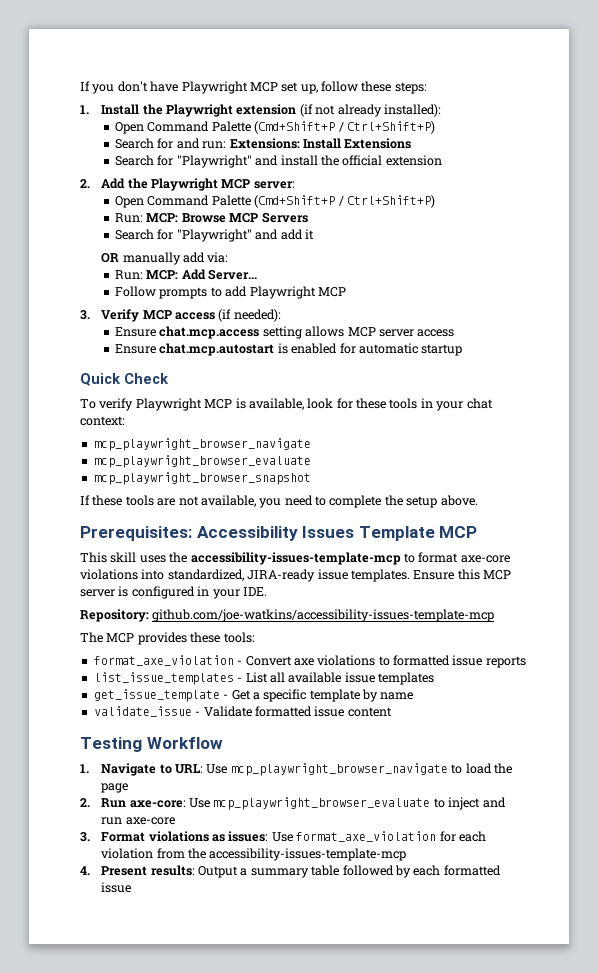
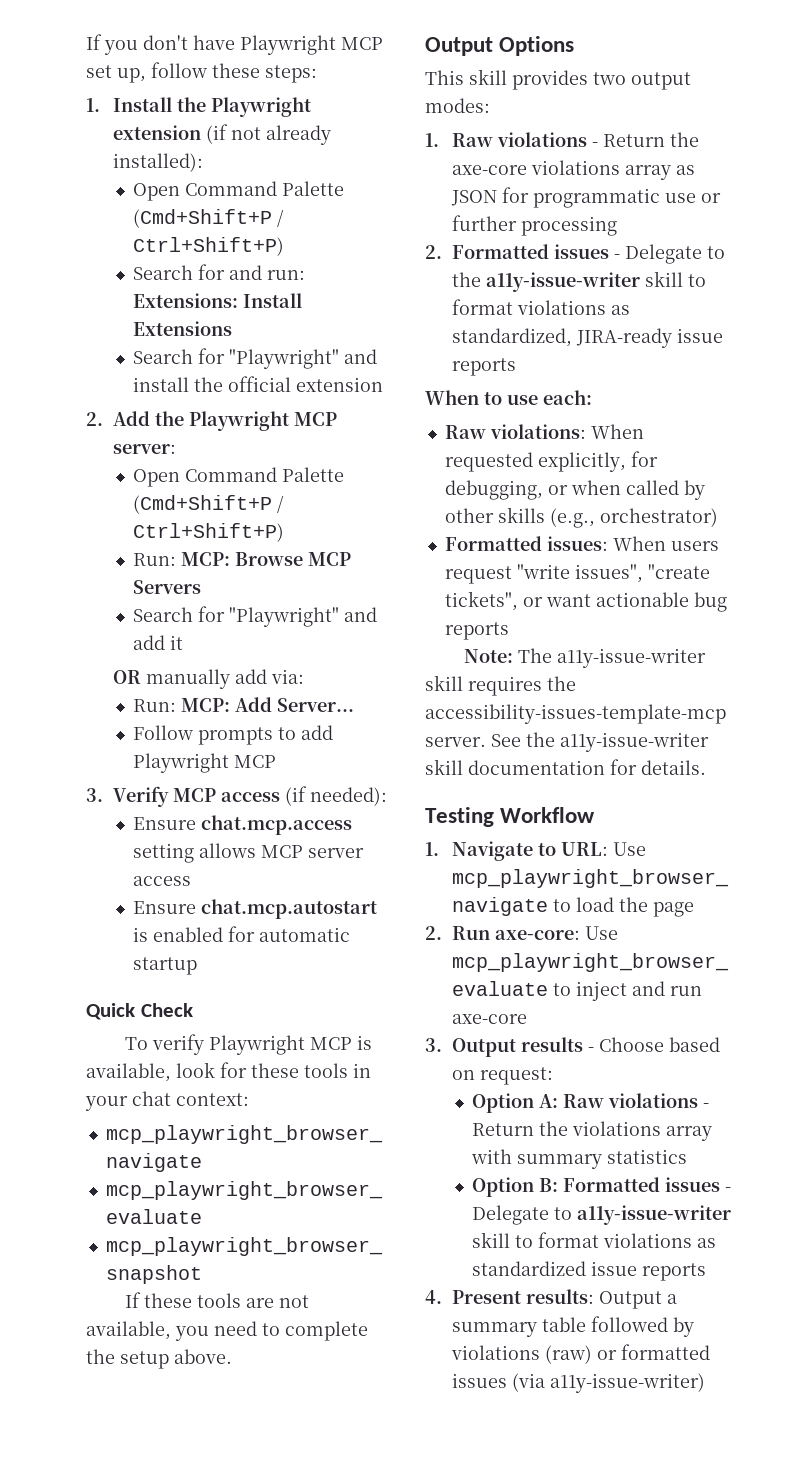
[80,526,478,541] [80,552,510,565] [80,569,511,582] [80,586,267,599] [80,609,495,622] [80,632,255,645] [93,655,526,668] [93,672,434,685] [93,689,414,702] [93,706,392,717] Prerequisites: Accessibility Issues Template MCP // This skill uses the accessibility-issues-template-mcp to format axe-core violations into standardized, JIRA-ready issue templates. Ensure this MCP server is configured in your IDE. // Repository: github.com/joe-watkins/accessibility-issues-template-mcp // The MCP provides these tools: // format_axe_violation - Convert axe violations to formatted issue reports // list_issue_templates - List all available issue templates // get_issue_template - Get a specific template by name // validate_issue - Validate formatted issue content -> [425,36,575,56] [425,69,691,90] [425,98,490,113] [425,132,699,147] [451,160,695,180] [450,187,721,208] [451,215,617,236] [425,244,725,264] [451,271,706,292] [451,299,630,315] [451,328,723,348] [451,358,516,376] [425,390,592,405] [444,424,644,439] [444,451,658,472] [444,480,705,500] [444,507,718,528] [444,536,719,551] [444,564,710,584] [444,591,727,612] [444,622,509,640] [464,648,707,668] [425,675,576,696] [425,704,726,724] [425,732,709,752] [425,759,706,775] Output Options // This skill provides two output modes: // 1. Raw violations - Return the axe-core violations array as JSON for programmatic use or further processing // 2. Formatted issues - Delegate to the a11y-issue-writer skill to format violations as standardized, JIRA-ready issue reports // When to use each: // Raw violations: When requested explicitly, for debugging, or when called by other skills (e.g., orchestrator) // Formatted issues: When users request "write issues", "create tickets", or want actionable bug reports // Note: The a11y-issue-writer skill requires the accessibility-issues-template-mcp server. See the a11y-issue-writer skill documentation for details.
[101,831,486,842] [101,848,407,861] Format violations as issues: Use format_axe_violation for each violation from the accessibility-issues-template-mcp -> [451,1037,720,1057] [451,1067,553,1085] [471,1093,709,1113] [471,1121,712,1141] [470,1149,687,1169] [471,1177,731,1197] [471,1205,731,1225] [471,1232,716,1248] [471,1261,706,1281] Output results - Choose based on request: // Option A: Raw violations - Return the violations array with summary statistics // Option B: Formatted issues - Delegate to a11y-issue-writer skill to format violations as standardized issue reports
[413,865,501,876] [101,882,132,893] each formatted issue -> [450,1344,710,1364] [451,1373,705,1393] violations (raw) or formatted issues (via a11y-issue-writer)

